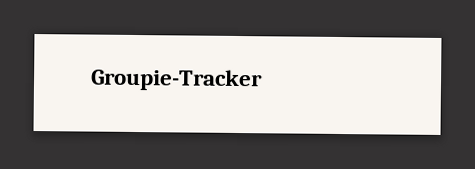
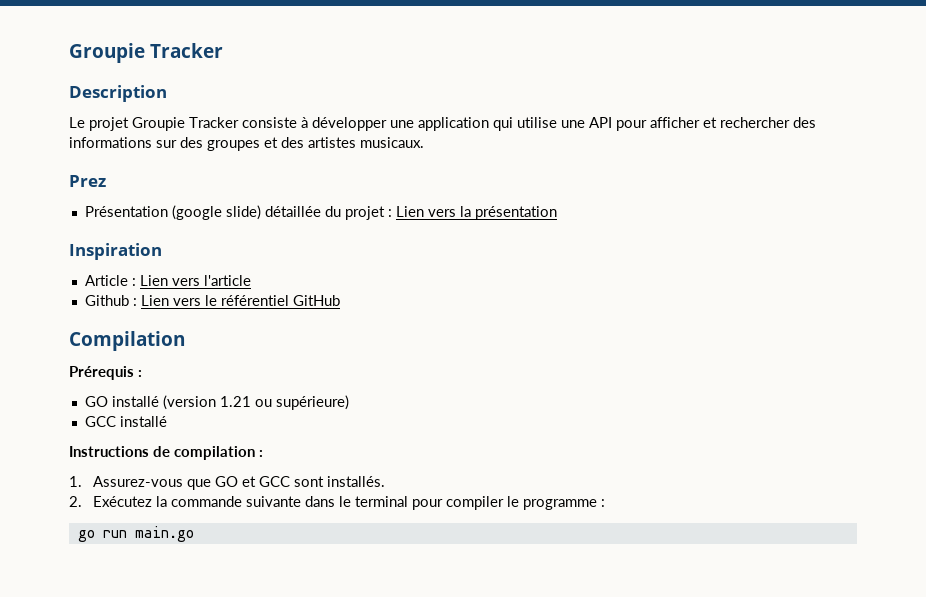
[90,68,263,92] Groupie-Tracker -> [69,43,223,63] [69,85,167,102] [69,117,816,131] [69,137,424,151] [69,175,106,187] [84,205,557,220] [69,243,162,260] [84,275,251,286] [84,295,340,306] [69,331,185,351] [69,366,142,380] [84,395,349,410] [84,416,167,427] [69,446,263,460] [69,476,385,490] [69,496,605,510] [77,526,194,542] Groupie Tracker // Description // Le projet Groupie Tracker consiste à développer une application qui utilise une API pour afficher et rechercher des informations sur des groupes et des artistes musicaux. // Prez // Présentation (google slide) détaillée du projet : Lien vers la présentation // Inspiration // Article : Lien vers l'article // Github : Lien vers le référentiel GitHub // Compilation // Prérequis : // GO installé (version 1.21 ou supérieure) // GCC installé // Instructions de compilation : // 1. Assurez-vous que GO et GCC sont installés. // 2. Exécutez la commande suivante dans le terminal pour compiler le programme : // go run main.go

